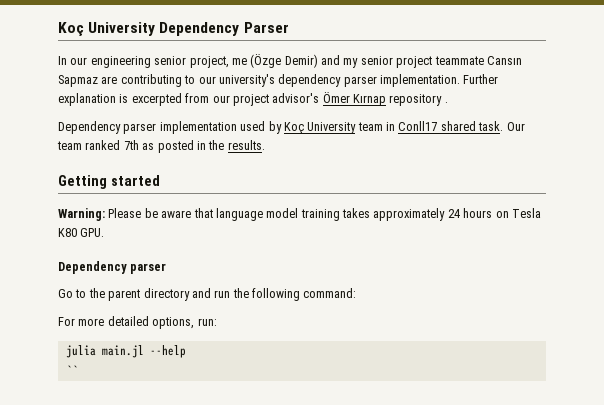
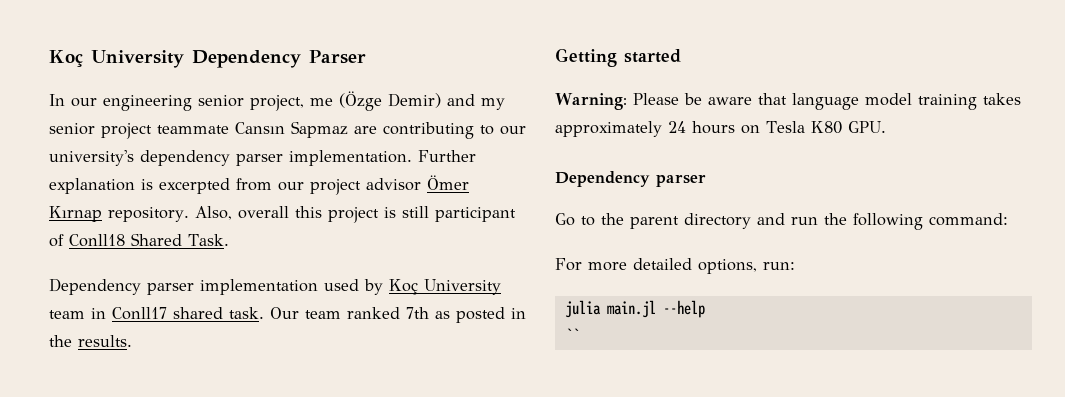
[272,93,320,103] advisor's -> [366,178,421,191] advisor
[389,94,448,106] repository . -> [108,206,516,223] [49,233,229,247] repository. Also, overall this project is still participant of Conll18 Shared Task.

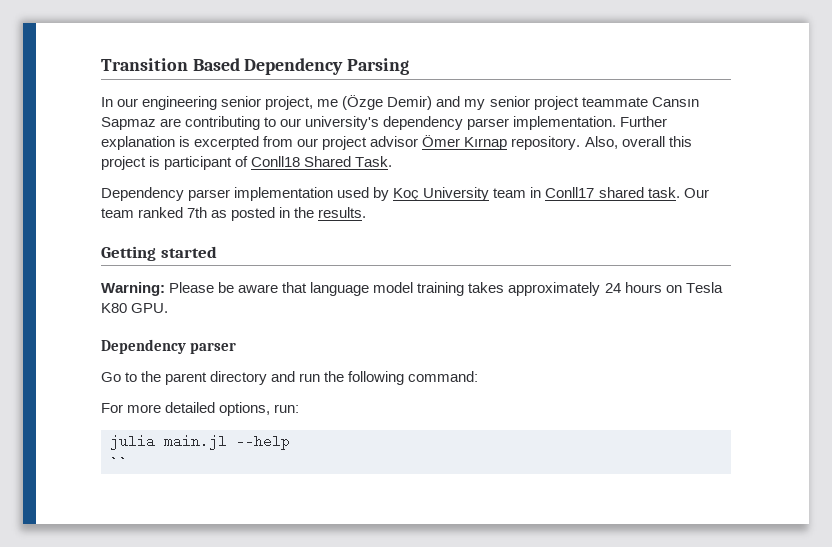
[49,50,366,68] Koç University Dependency Parser -> [101,58,410,75] Transition Based Dependency Parsing
[401,206,429,218] still -> (161, 161) none

